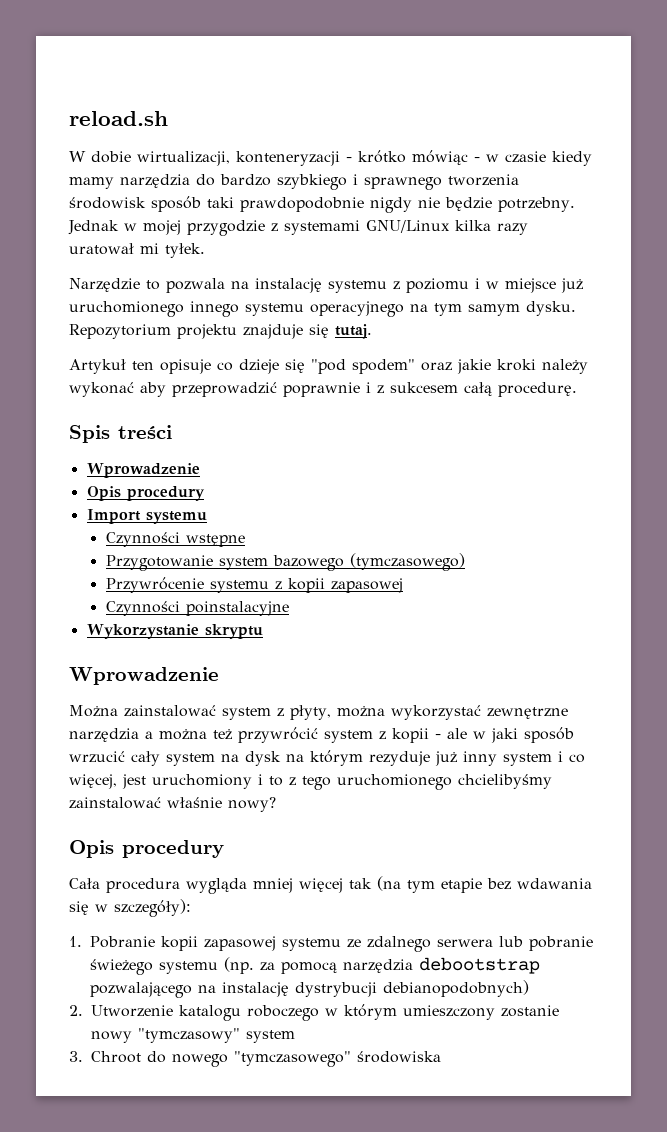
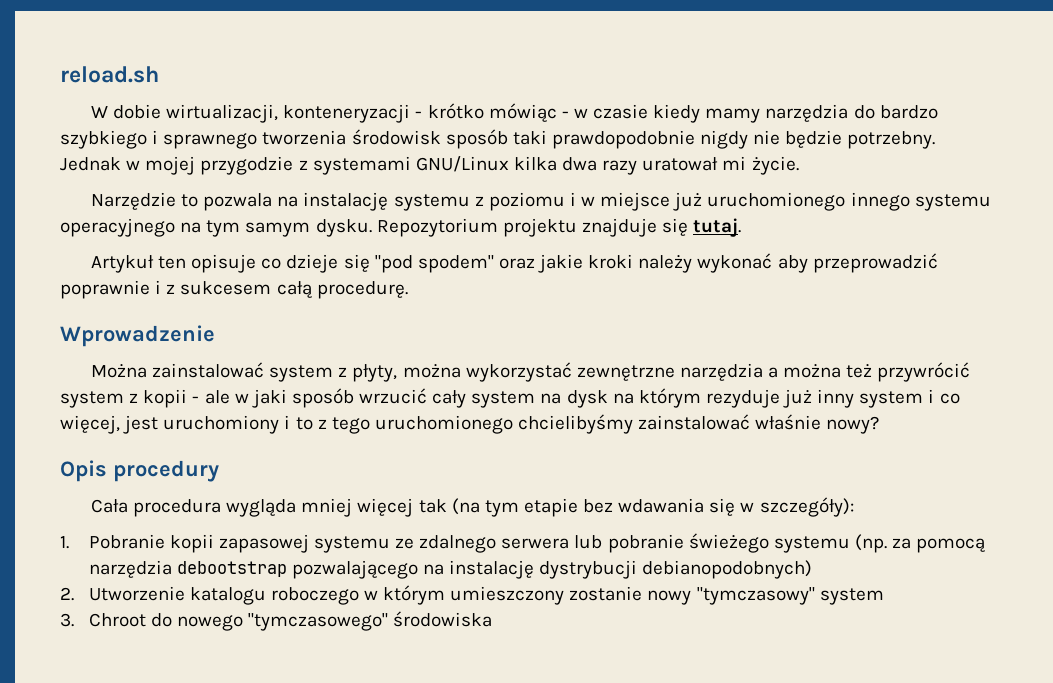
(491, 225) none -> [562,157,598,171] dwa
[165,243,205,258] tyłek. -> [751,156,799,175] życie.
[69,425,172,443] [86,463,200,478] [86,486,205,501] [86,509,207,524] [105,532,245,547] [105,553,465,571] [105,577,403,593] [105,601,289,616] [86,624,263,639] // Spis treści // Wprowadzenie // Opis procedury // Import systemu // Czynności wstępne // Przygotowanie system bazowego (tymczasowego) // Przywrócenie systemu z kopii zapasowej // Czynności poinstalacyjne // Wykorzystanie skryptu -> (408, 290) none

